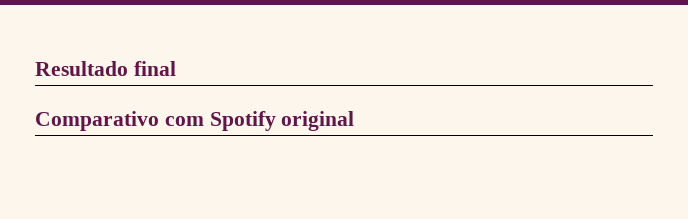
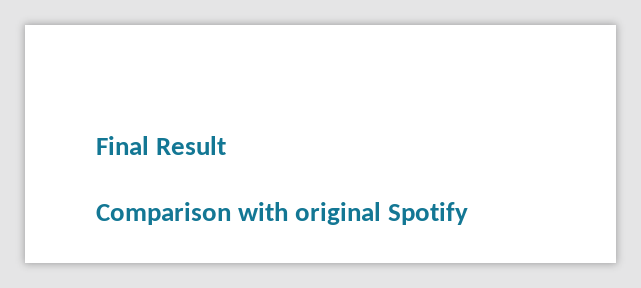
[35,61,176,76] [35,111,355,131] Resultado final // Comparativo com Spotify original -> [96,136,227,155] [96,202,469,225] Final Result // Comparison with original Spotify

